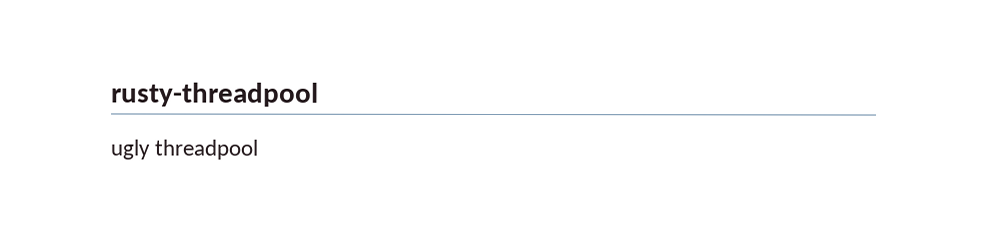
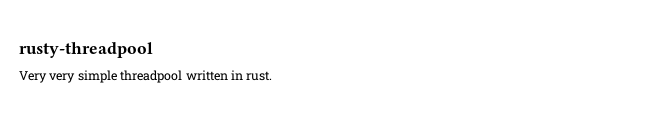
[110,139,259,160] ugly threadpool -> [19,70,273,83] Very very simple threadpool written in rust.

